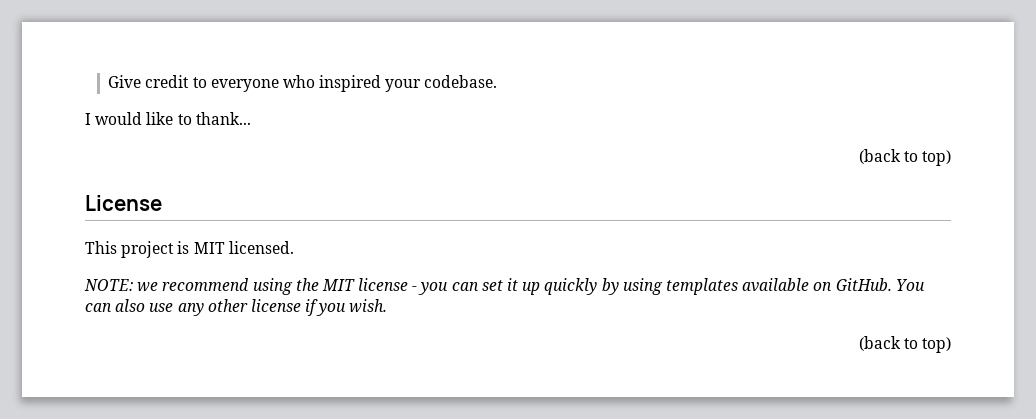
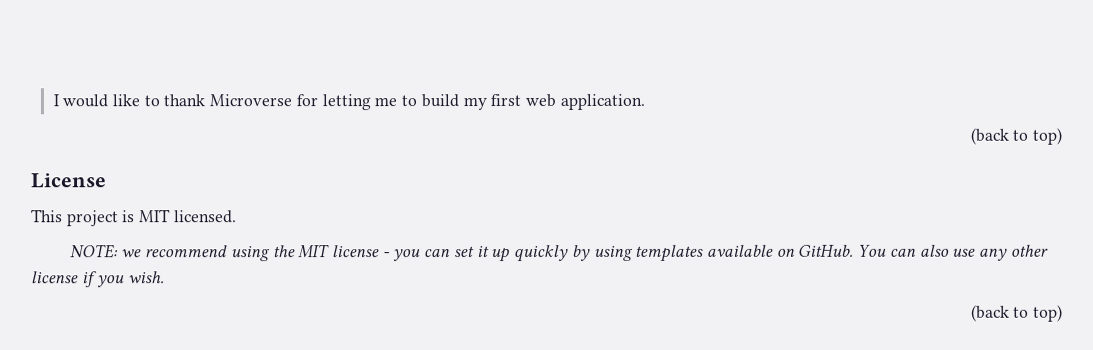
[108,75,498,92] [85,112,251,125] Give credit to everyone who inspired your codebase. // I would like to thank... -> [52,93,645,111] I would like to thank Microverse for letting me to build my first web application.

